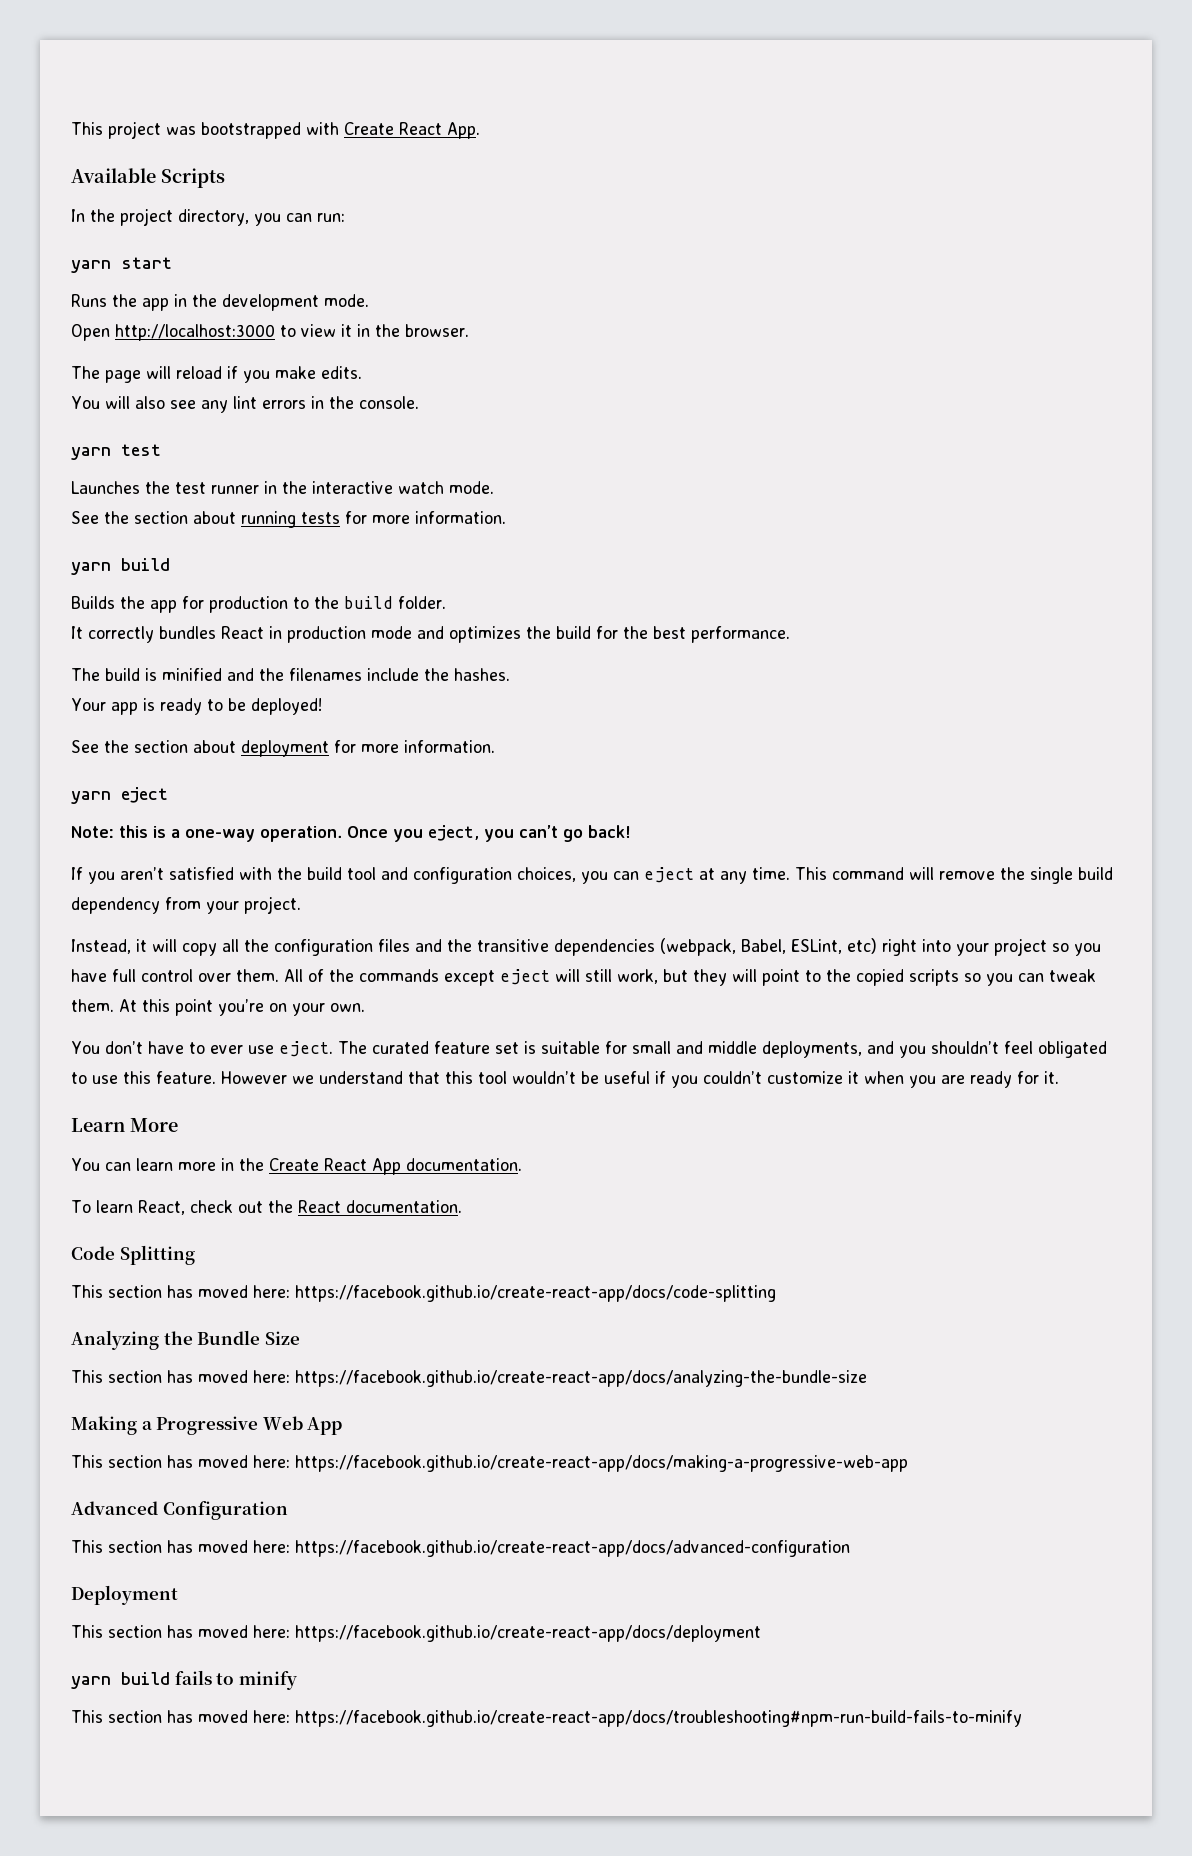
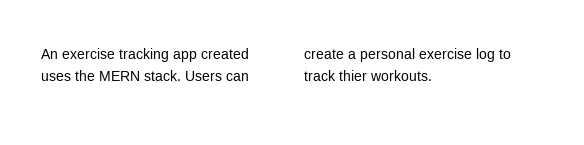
[71,121,480,139] [71,168,225,188] [71,208,345,226] [71,257,172,273] [71,294,369,311] [71,324,469,341] [71,366,362,383] [71,396,419,413] [71,444,161,460] [71,481,494,494] [71,511,506,528] [71,558,170,575] [71,596,446,613] [71,626,790,643] [71,668,510,681] [71,698,322,715] [71,740,495,757] [71,787,168,804] [71,825,631,842] [71,867,1113,884] [71,896,301,914] [71,938,1101,956] [71,969,1096,986] [71,999,365,1016] [71,1041,1107,1058] [71,1071,1059,1088] [71,1118,178,1132] [71,1158,522,1175] [71,1200,462,1215] [71,1245,195,1265] [71,1285,776,1302] [71,1330,300,1350] [71,1370,867,1387] [71,1416,343,1435] [71,1455,908,1472] [71,1501,288,1520] [71,1540,850,1557] [71,1585,178,1605] [71,1625,761,1642] [71,1670,297,1690] [71,1710,1022,1727] This project was bootstrapped with Create React App. // Available Scripts // In the project directory, you can run: // yarn start // Runs the app in the development mode. // Open http://localhost:3000 to view it in the browser. // The page will reload if you make edits. // You will also see any lint errors in the console. // yarn test // Launches the test runner in the interactive watch mode. // See the section about running tests for more information. // yarn build // Builds the app for production to the build folder. // It correctly bundles React in production mode and optimizes the build for the best performance. // The build is minified and the filenames include the hashes. // Your app is ready to be deployed! // See the section about deployment for more information. // yarn eject // Note: this is a one-way operation. Once you eject, you can’t go back! // If you aren’t satisfied with the build tool and configuration choices, you can eject at any time. This command will remove the single build dependency from your project. // Instead, it will copy all the configuration files and the transitive dependencies (webpack, Babel, ESLint, etc) right into your project so you have full control over them. All of the commands except eject will still work, but they will point to the copied scripts so you can tweak them. At this point you’re on your own. // You don’t have to ever use eject. The curated feature set is suitable for small and middle deployments, and you shouldn’t feel obligated to use this feature. However we understand that this tool wouldn’t be useful if you couldn’t customize it when you are ready for it. // Learn More // You can learn more in the Create React App documentation. // To learn React, check out the React documentation. // Code Splitting // This section has moved here: https://facebook.github.io/create-react-app/docs/code-splitting // Analyzing the Bundle Size // This section has moved here: https://facebook.github.io/create-react-app/docs/analyzing-the-bundle-size // Making a Progressive Web App // This section has moved here: https://facebook.github.io/create-react-app/docs/making-a-progressive-web-app // Advanced Configuration // This section has moved here: https://facebook.github.io/create-react-app/docs/advanced-configuration // Deployment // This section has moved here: https://facebook.github.io/create-react-app/docs/deployment // yarn build fails to minify // This section has moved here: https://facebook.github.io/create-react-app/docs/troubleshooting#npm-run-build-fails-to-minify -> [41,48,249,62] [41,70,249,81] [304,48,511,62] [304,70,432,81] An exercise tracking app created uses the MERN stack. Users can create a personal exercise log to track thier workouts.

